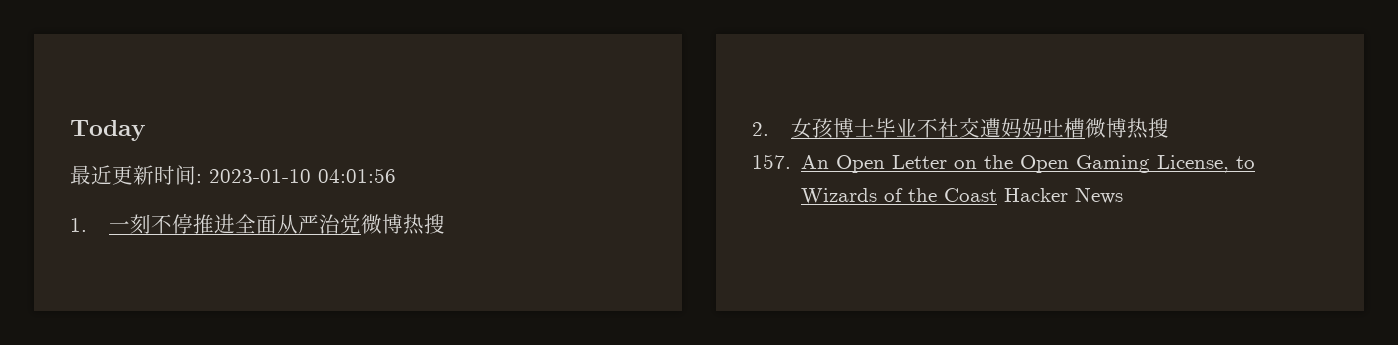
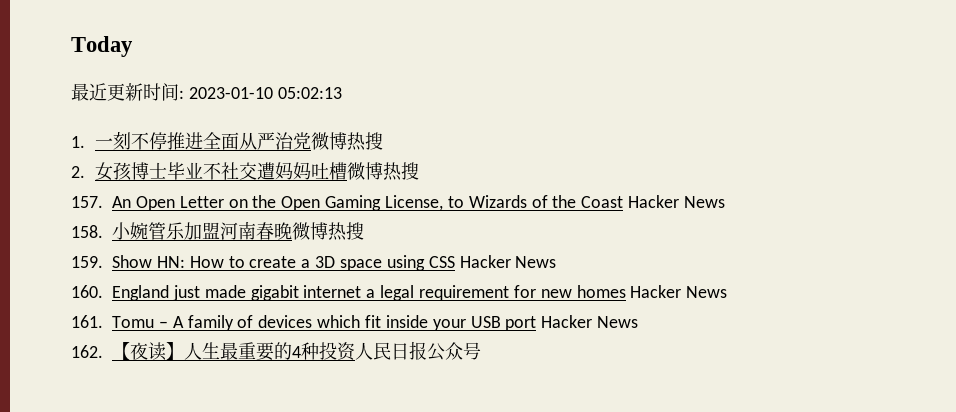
[318,168,396,183] 04:01:56 -> [277,87,342,99] 05:02:13
(1124, 195) none -> [71,221,364,241] [71,255,557,271] [71,285,728,301] [71,315,639,331] [71,341,481,361] // 158.小婉管乐加盟河南春晚微博热搜 // 159. Show HN: How to create a 3D space using CSS Hacker News // 160. England just made gigabit internet a legal requirement for new homes Hacker News // 161. Tomu – A family of devices which fit inside your USB port Hacker News // 162.【夜读】人生最重要的4种投资人民日报公众号

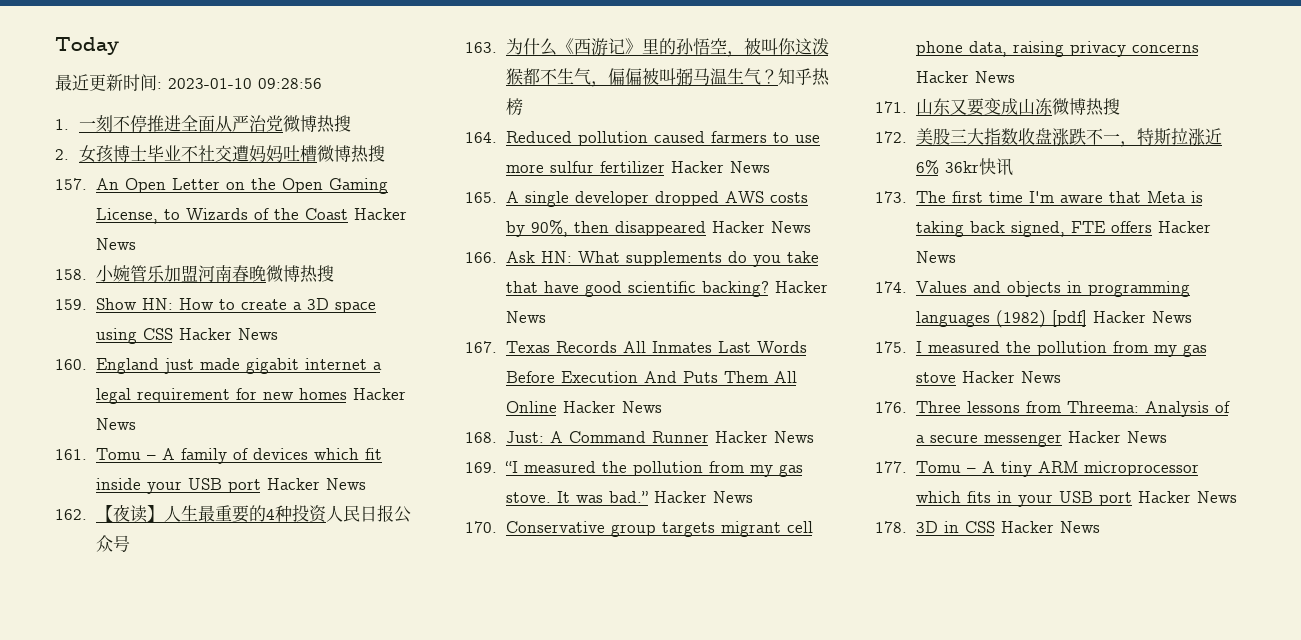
[277,87,342,99] 05:02:13 -> [258,78,322,89] 09:28:56
(481, 351) none -> [465,38,829,57] [505,68,830,87] [505,98,523,116] [465,131,820,146] [505,161,770,173] [465,191,808,207] [505,220,811,237] [465,251,819,267] [505,281,828,297] [505,311,546,323] [465,341,807,353] [505,371,797,383] [505,401,662,413] [465,431,814,443] [465,461,803,477] [505,491,753,503] [465,521,813,537] [915,41,1199,57] [915,71,1015,83] [875,98,1120,116] [875,128,1222,147] [915,158,1013,176] [875,191,1203,203] [915,221,1211,237] [915,251,956,263] [875,281,1190,297] [915,310,1192,328] [875,341,1207,357] [915,371,1061,383] [875,401,1230,417] [915,431,1167,447] [875,461,1199,477] [915,491,1237,507] [875,521,1100,533] // 163.为什么《西游记》里的孙悟空，被叫你这泼猴都不生气，偏偏被叫弼马温生气？知乎热榜 // 164. Reduced pollution caused farmers to use more sulfur fertilizer Hacker News // 165. A single developer dropped AWS costs by 90%, then disappeared Hacker News // 166. Ask HN: What supplements do you take that have good scientific backing? Hacker News // 167. Texas Records All Inmates Last Words Before Execution And Puts Them All Online Hacker News // 168. Just: A Command Runner Hacker News // 169. “I measured the pollution from my gas stove. It was bad.” Hacker News // 170. Conservative group targets migrant cell phone data, raising privacy concerns Hacker News // 171.山东又要变成山冻微博热搜 // 172.美股三大指数收盘涨跌不一，特斯拉涨近6% 36kr快讯 // 173. The first time I'm aware that Meta is taking back signed, FTE offers Hacker News // 174. Values and objects in programming languages (1982) [pdf] Hacker News // 175. I measured the pollution from my gas stove Hacker News // 176. Three lessons from Threema: Analysis of a secure messenger Hacker News // 177. Tomu – A tiny ARM microprocessor which fits in your USB port Hacker News // 178. 3D in CSS Hacker News

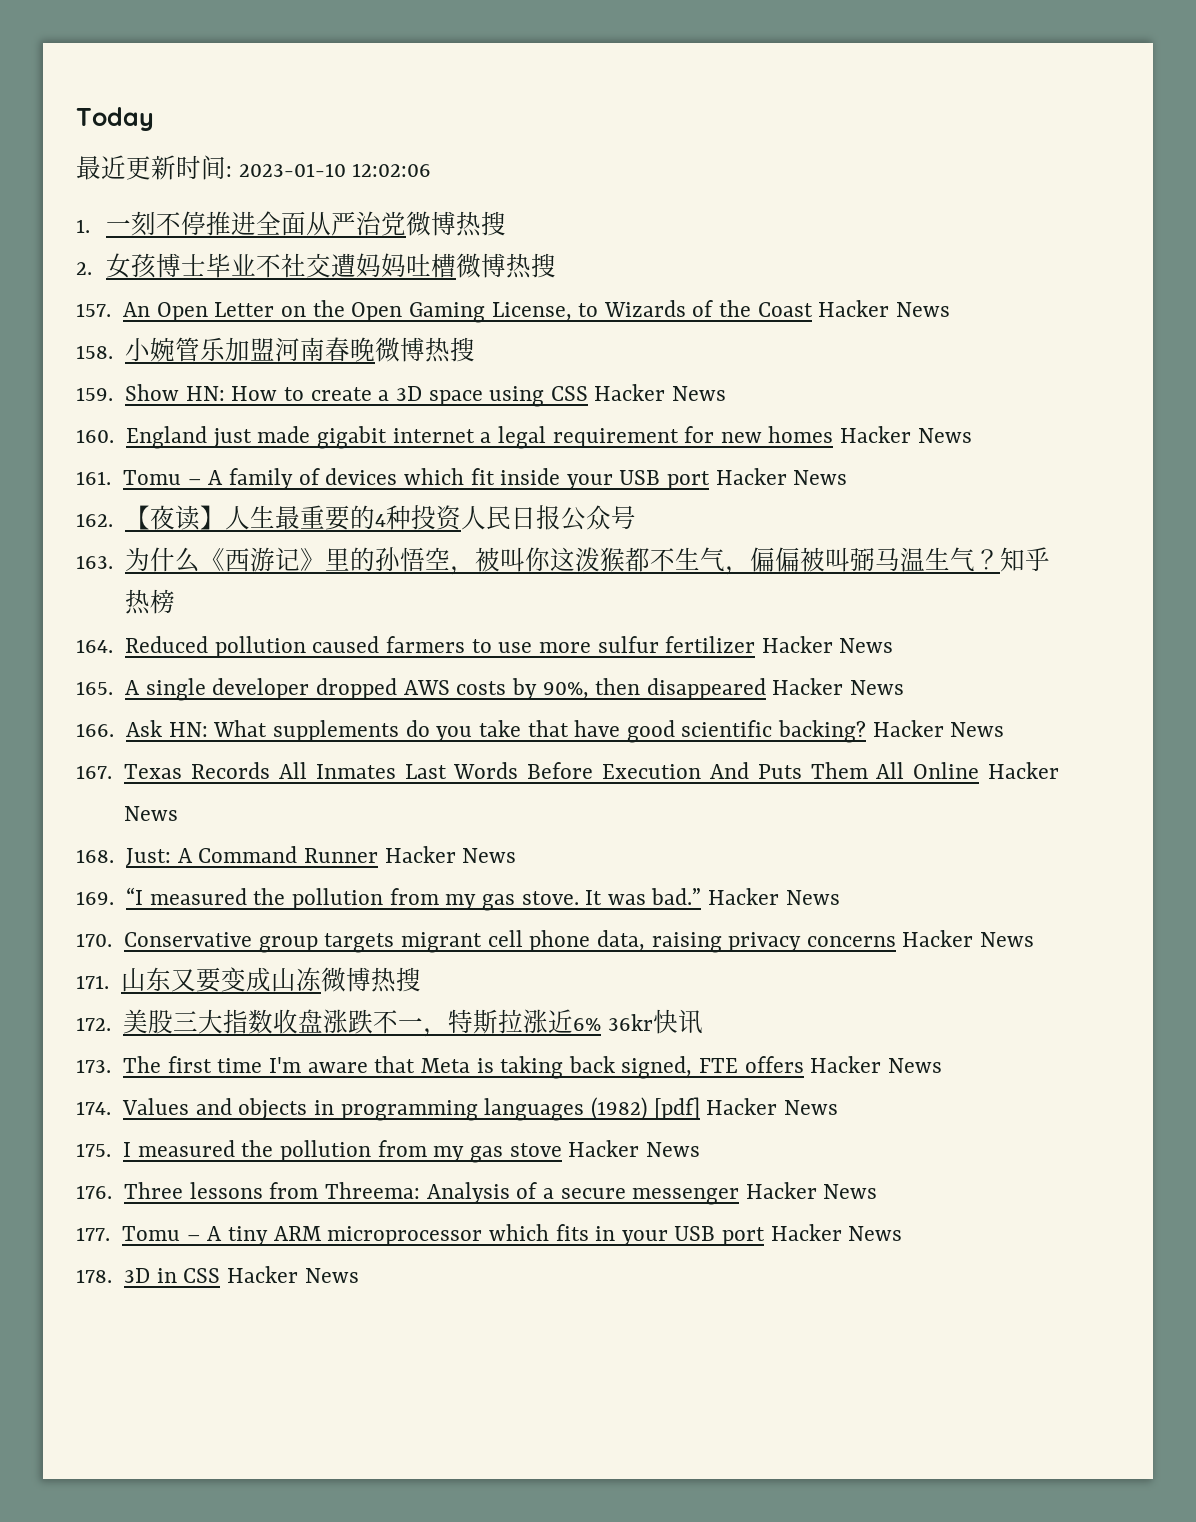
[258,78,322,89] 09:28:56 -> [352,163,432,177] 12:02:06

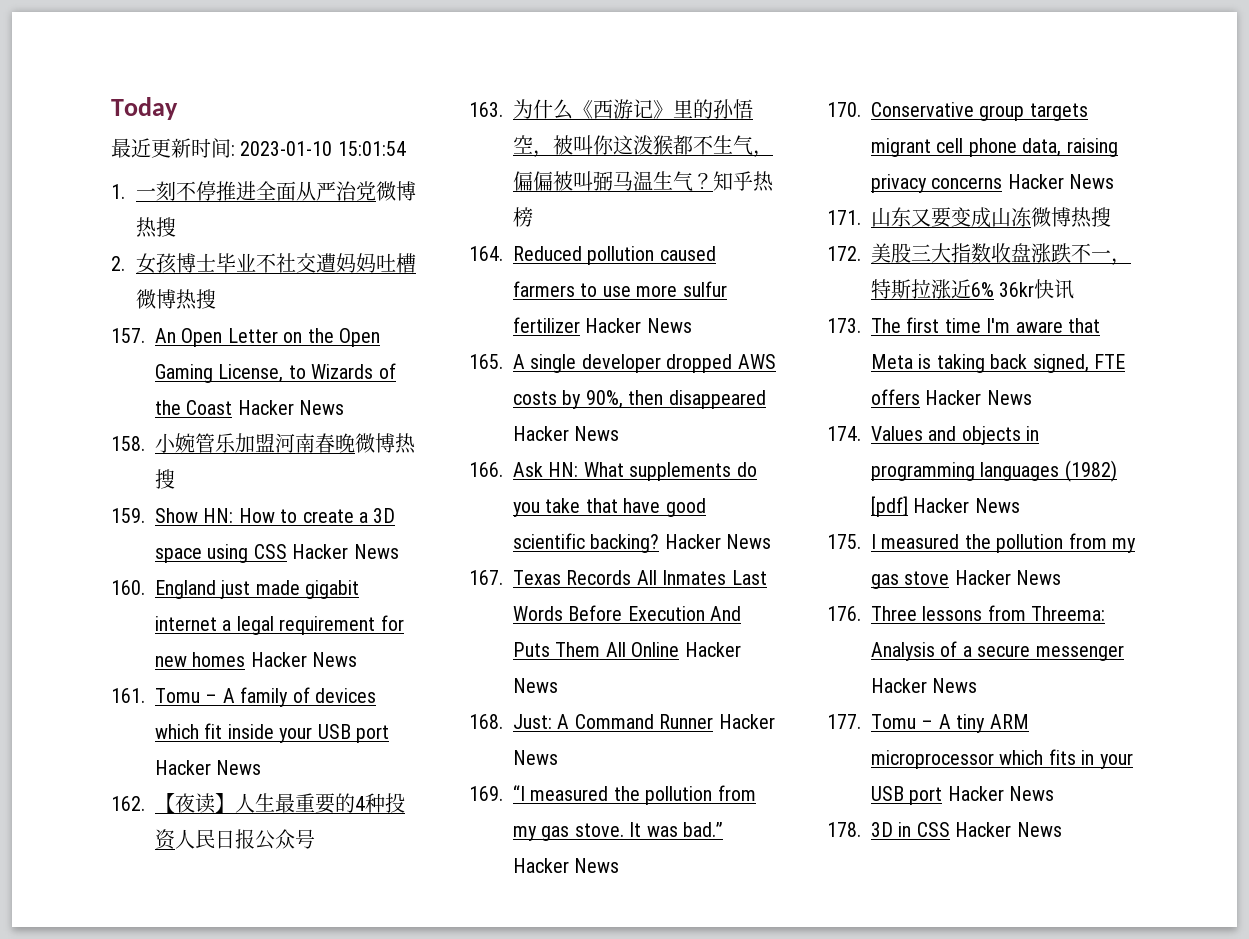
[352,163,432,177] 12:02:06 -> [337,141,406,156] 15:01:54

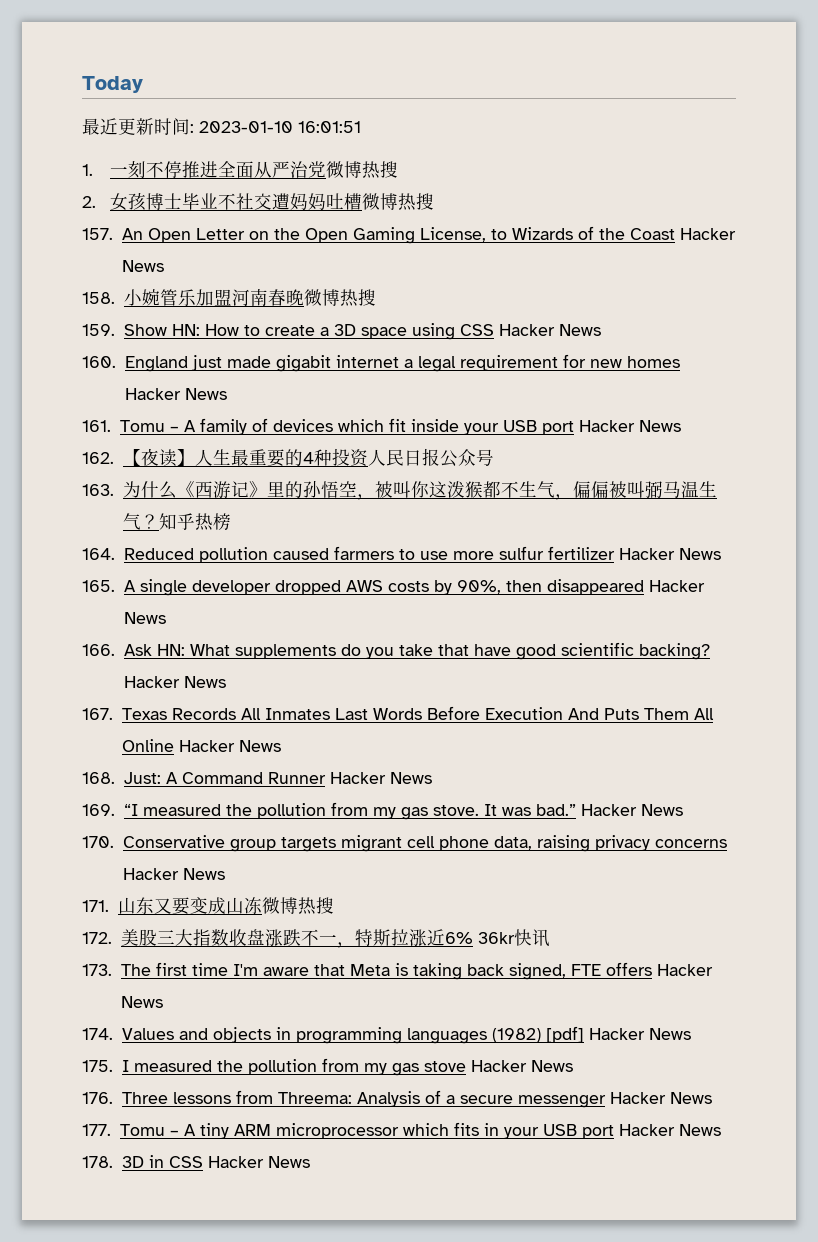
[337,141,406,156] 15:01:54 -> [298,121,361,133] 16:01:51

